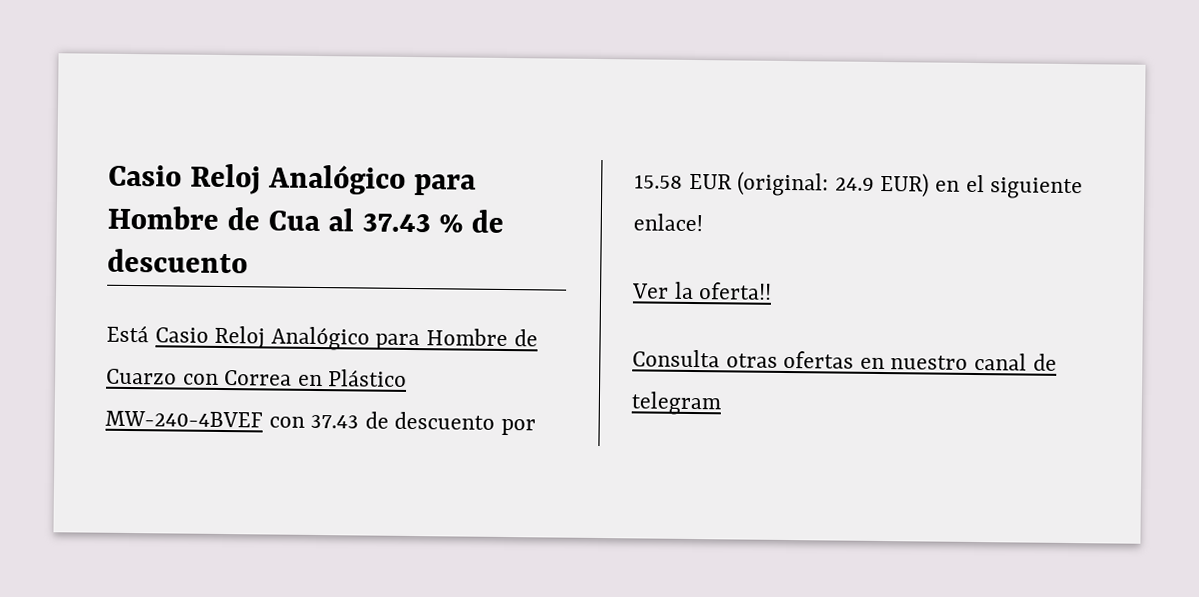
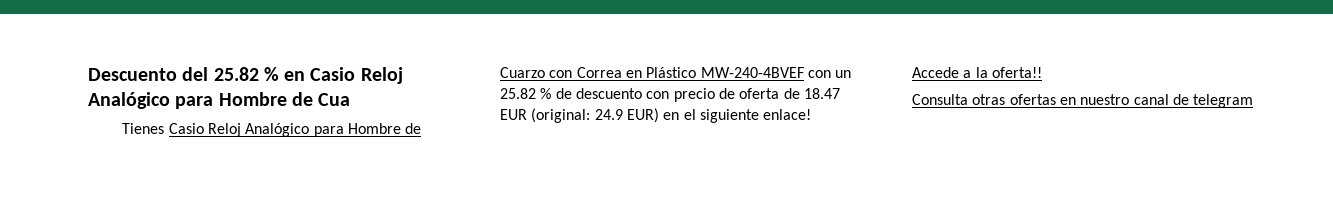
(108, 175) none -> [88,67,306,81] Descuento del 25.82 % en
[328,208,505,233] [107,248,248,274] [106,324,149,343] al 37.43 % de descuento // Está -> [122,123,165,134] // Tienes
[310,411,537,436] [634,174,683,189] 37.43 de descuento por 15.58 -> [835,70,852,78] [500,88,840,102] un 25.82 % de descuento con precio de oferta de 18.47
[632,283,669,299] Ver -> [912,67,972,78] Accede a

